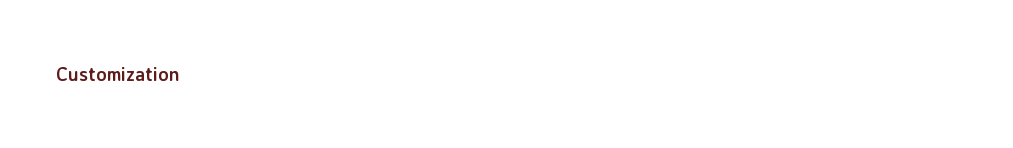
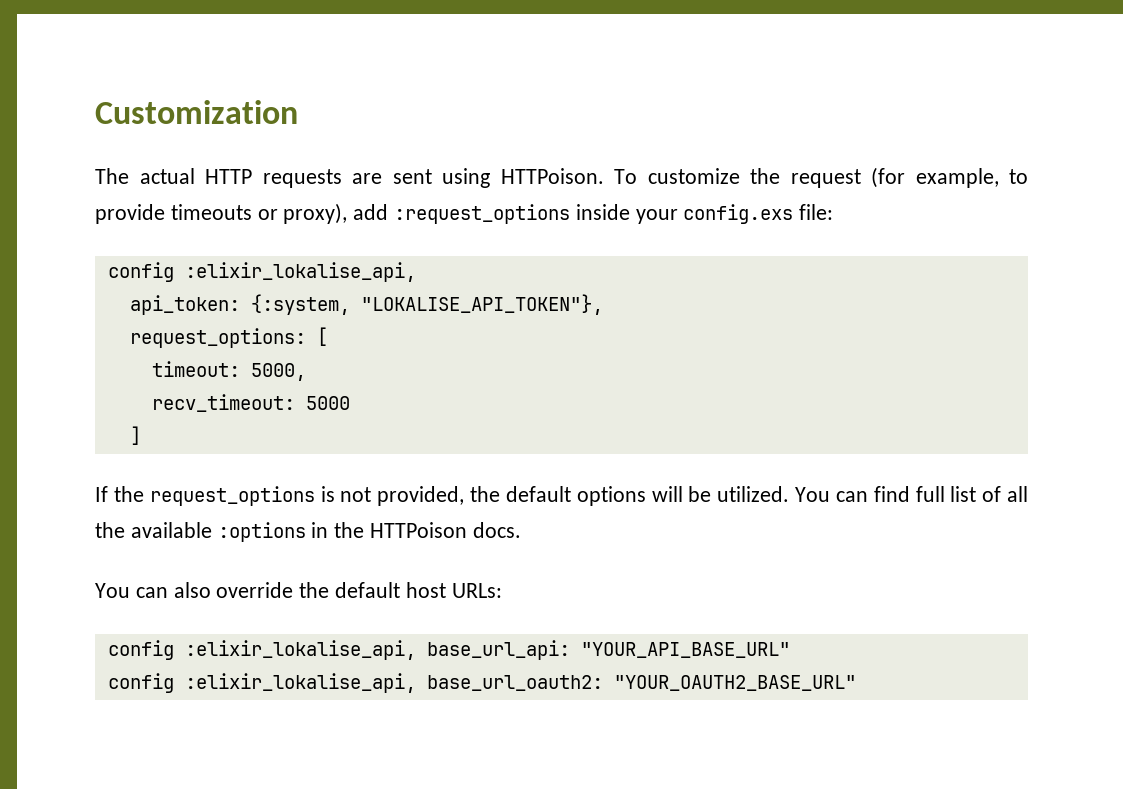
(179, 74) none -> [95,167,1028,188] [95,203,834,224] [107,262,416,282] [129,294,603,315] [129,327,328,348] [151,361,306,381] [151,394,350,412] [129,426,141,445] [95,486,1029,506] [95,522,521,542] [95,582,502,598] [107,640,790,660] [107,673,856,693] // The actual HTTP requests are sent using HTTPoison. To customize the request (for example, to provide timeouts or proxy), add :request_options inside your config.exs file: // config :elixir_lokalise_api, // api_token: {:system, "LOKALISE_API_TOKEN"}, // request_options: [ // timeout: 5000, // recv_timeout: 5000 // ] // If the request_options is not provided, the default options will be utilized. You can find full list of all the available :options in the HTTPoison docs. // You can also override the default host URLs: // config :elixir_lokalise_api, base_url_api: "YOUR_API_BASE_URL" // config :elixir_lokalise_api, base_url_oauth2: "YOUR_OAUTH2_BASE_URL"

